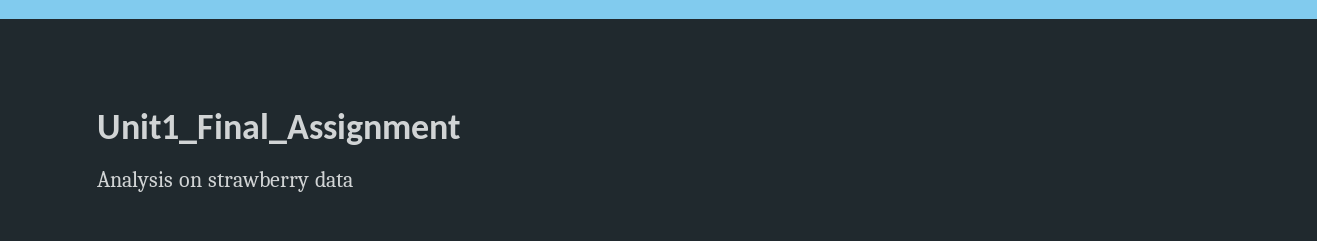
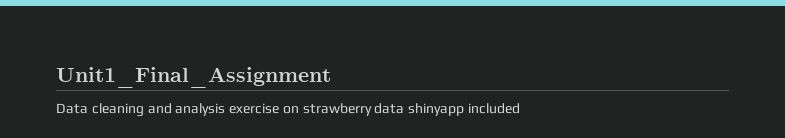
[97,171,173,192] Analysis -> [56,103,280,117] Data cleaning and analysis exercise
(353, 179) none -> [408,103,521,116] shinyapp included

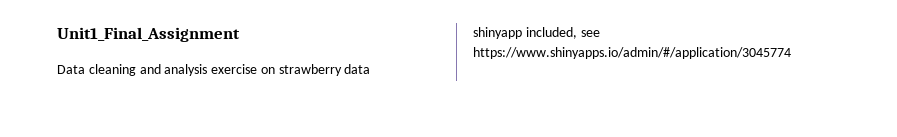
[408,103,521,116] shinyapp included -> [473,27,600,39] [473,47,791,59] // shinyapp included, see https://www.shinyapps.io/admin/#/application/3045774

